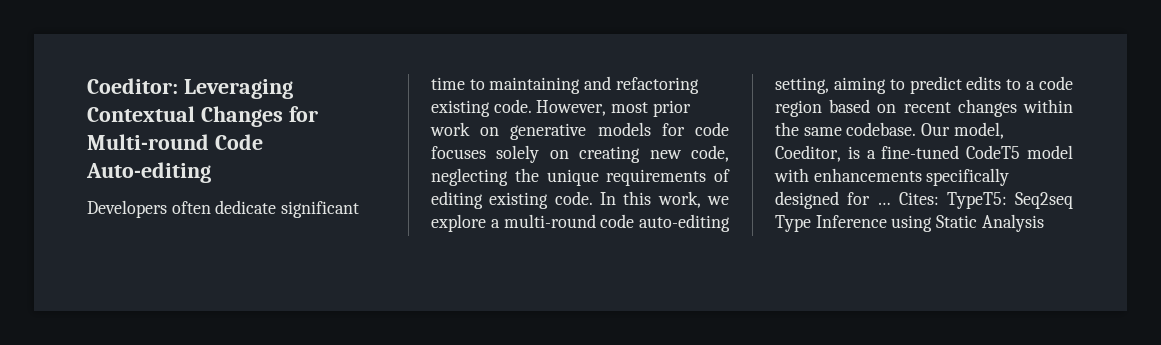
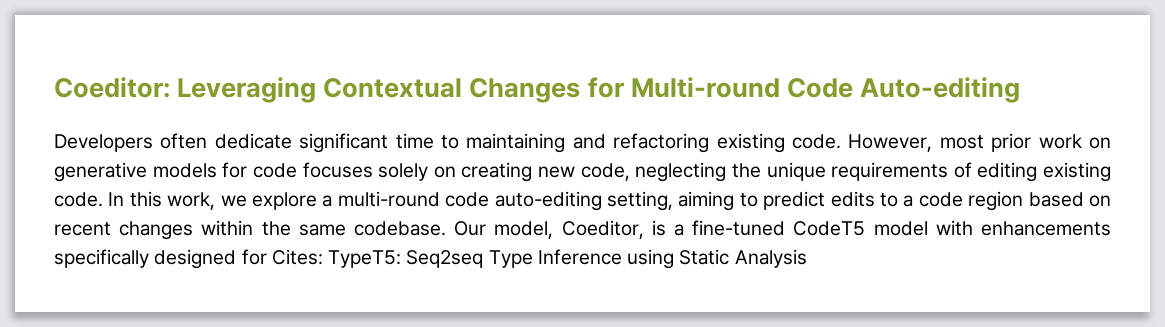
[877,202,891,205] … -> (267, 257) none

